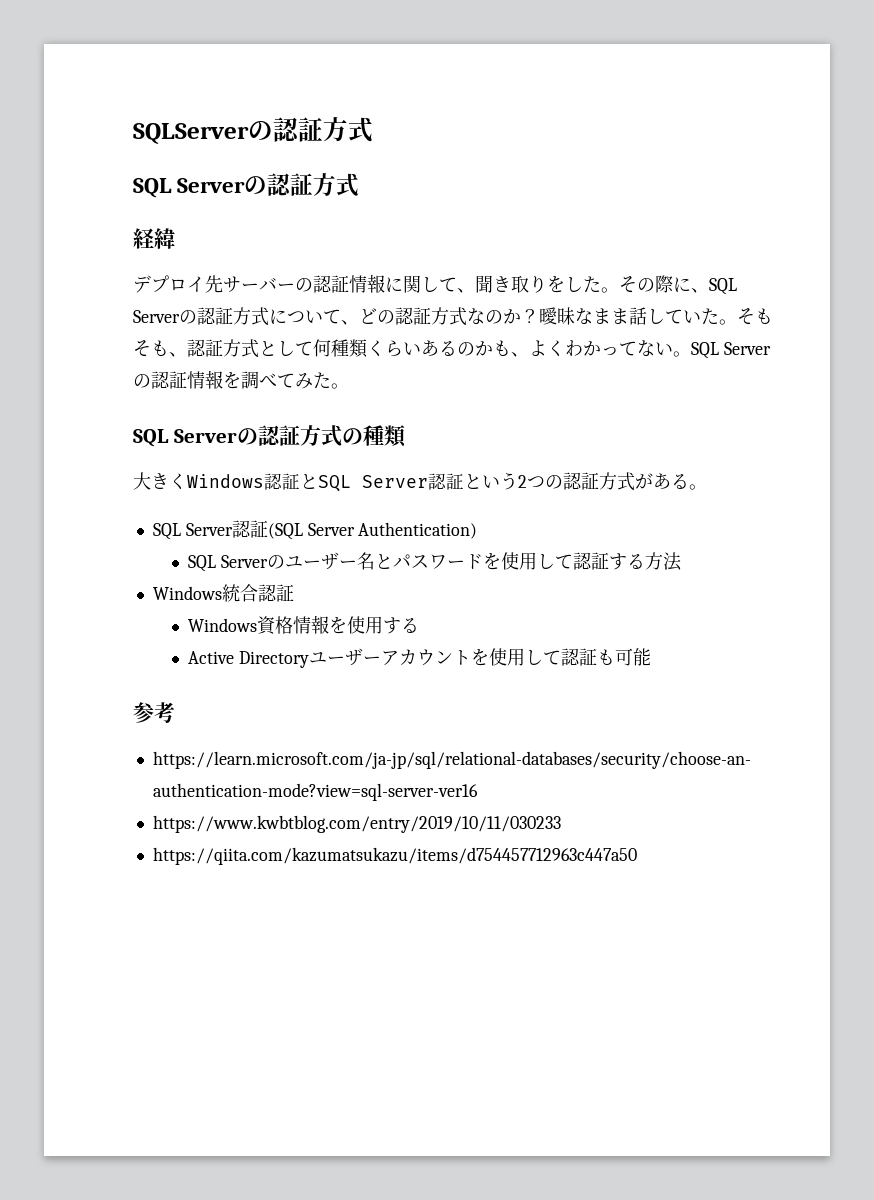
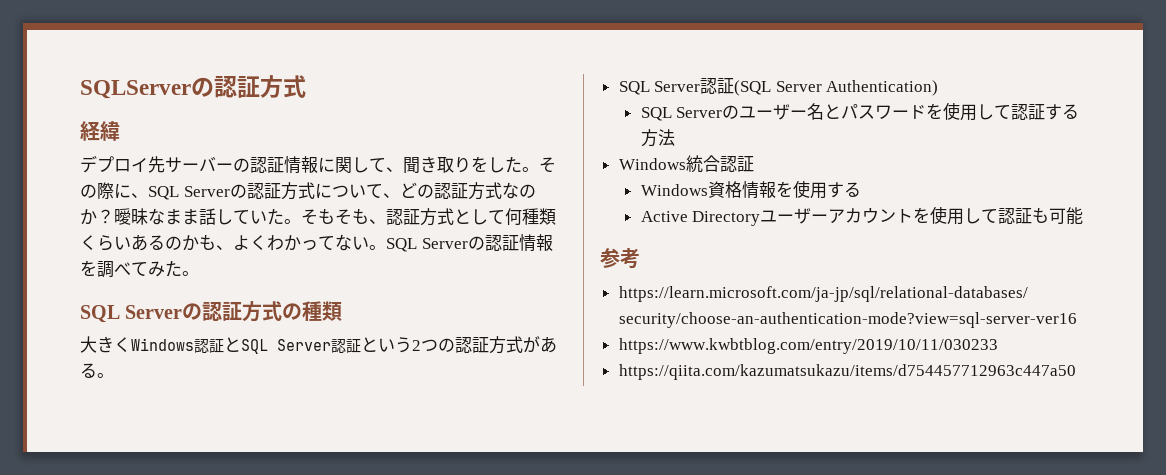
[133,173,360,198] // SQL Serverの認証方式 -> (306, 86) none

